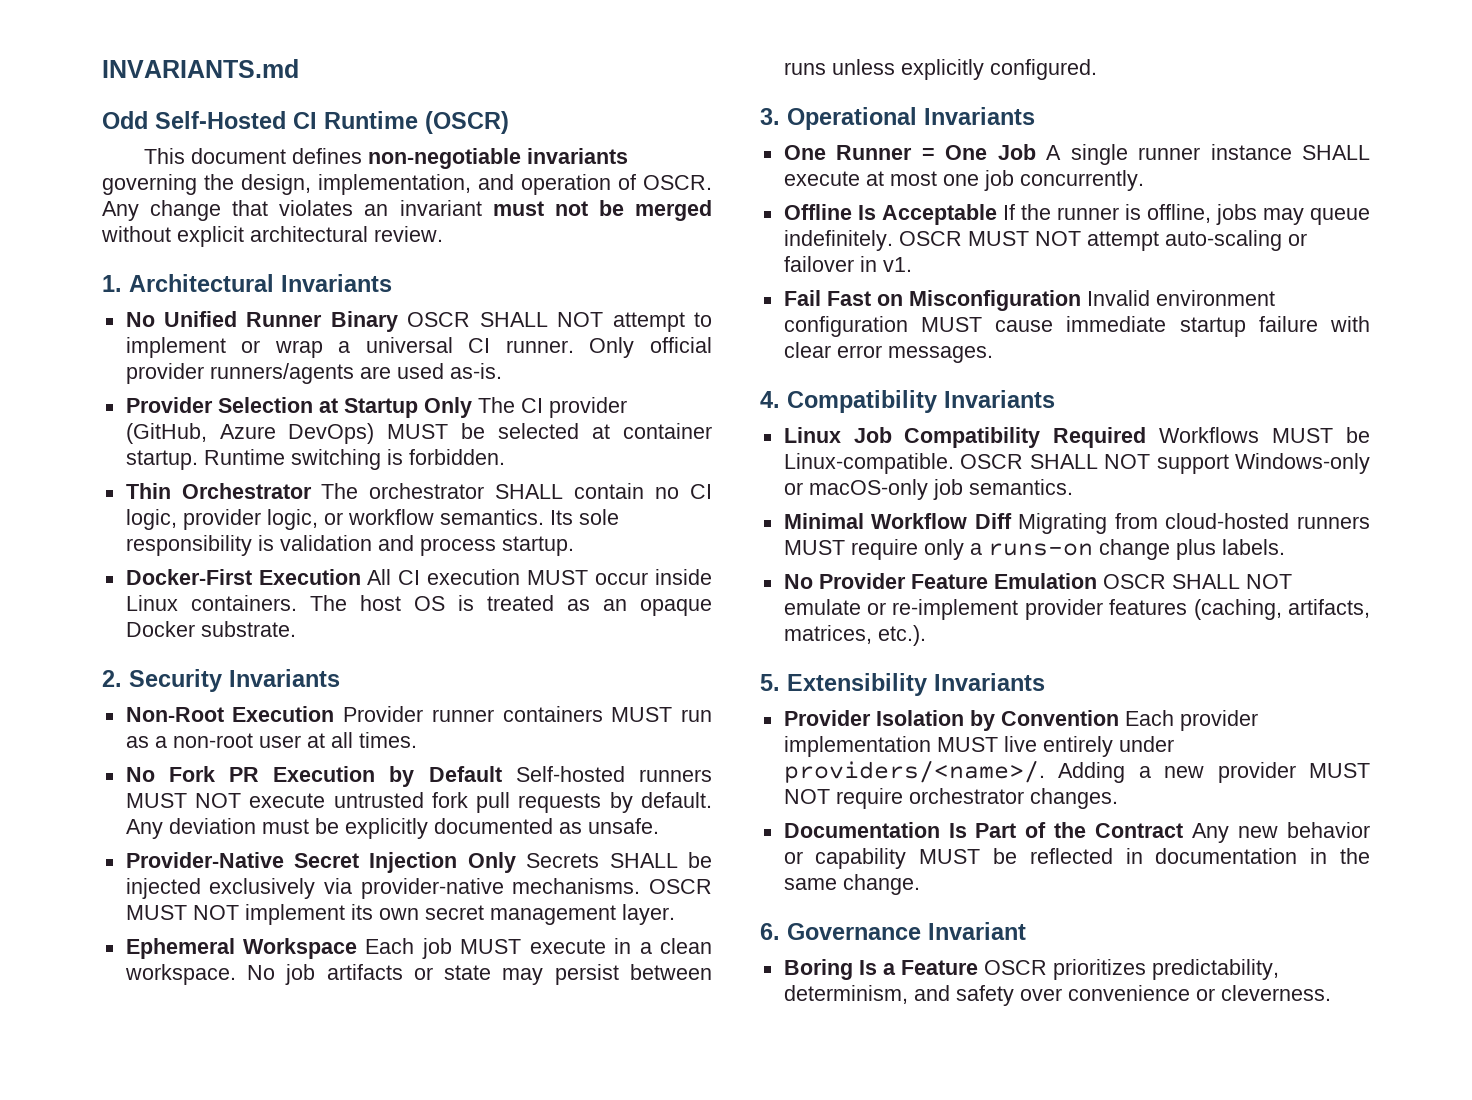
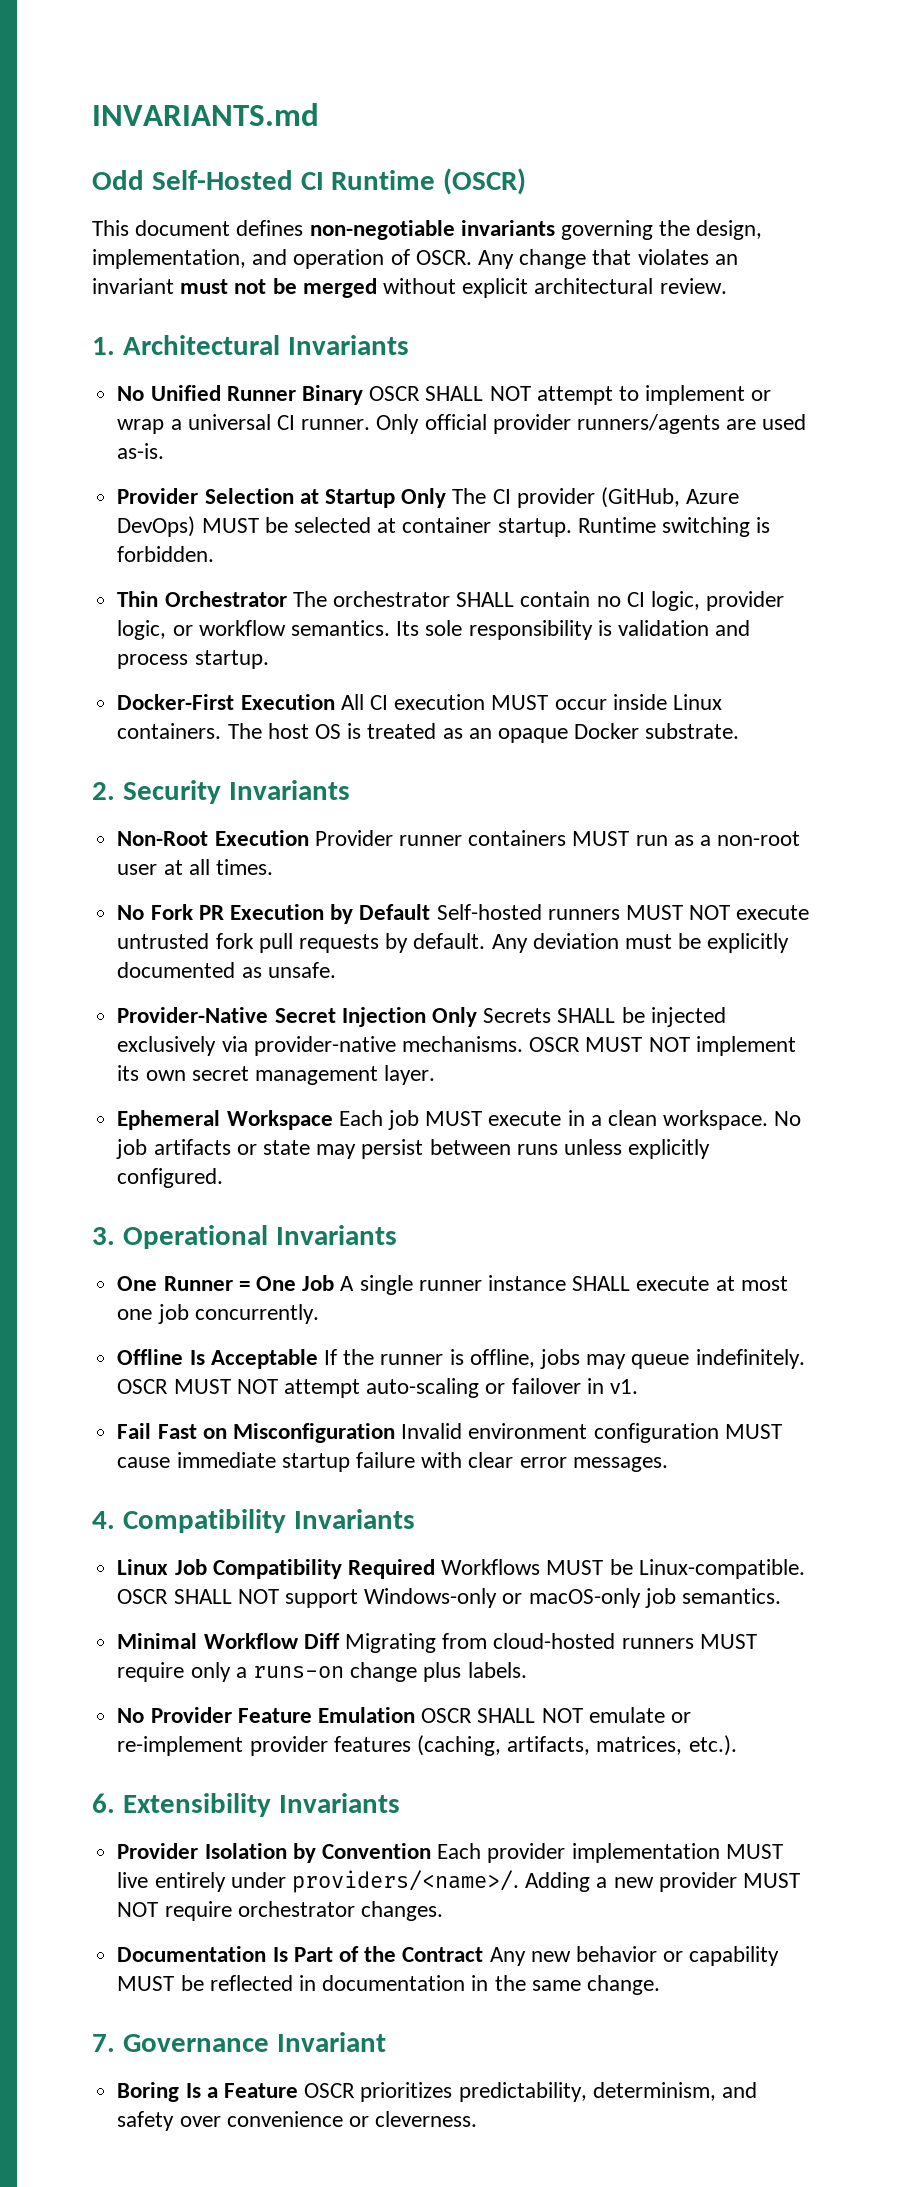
[760,674,780,691] 5. -> [92,1793,115,1813] 6.
[760,923,780,940] 6. -> [92,2034,115,2052] 7.

